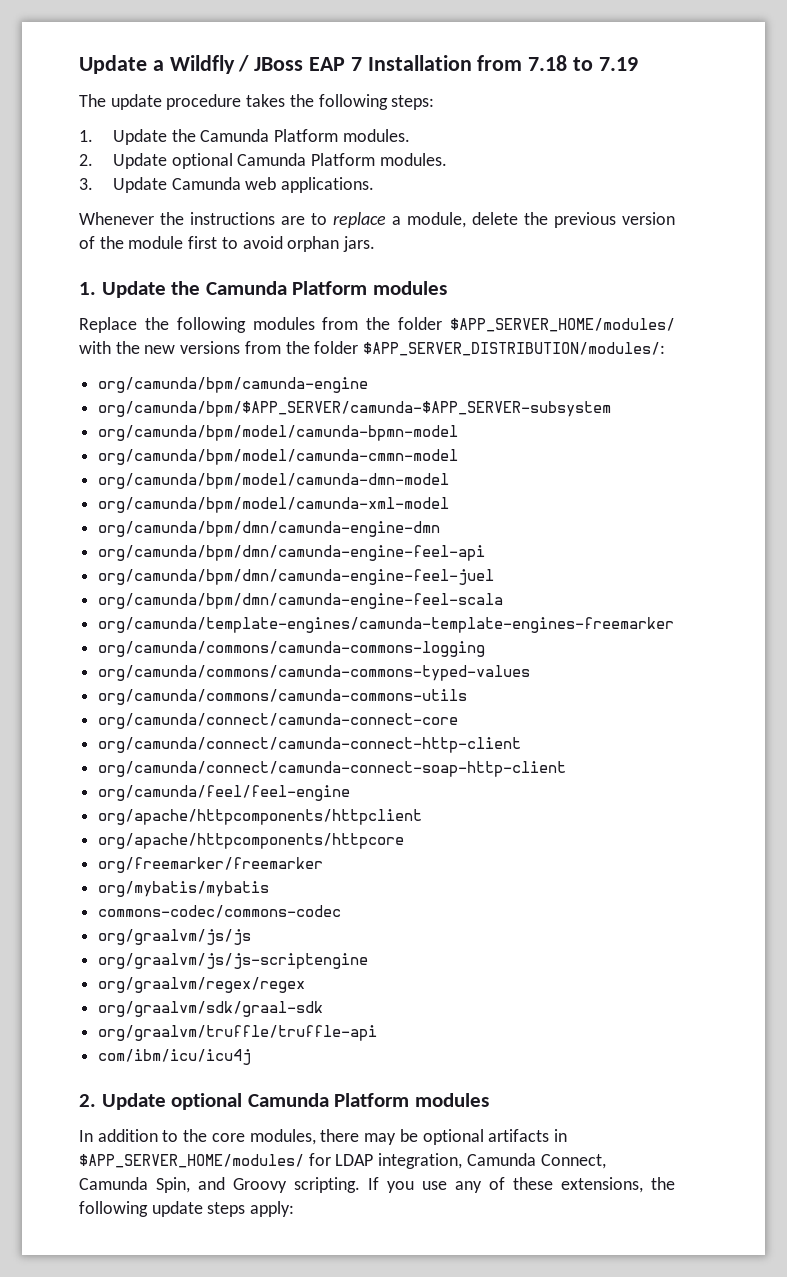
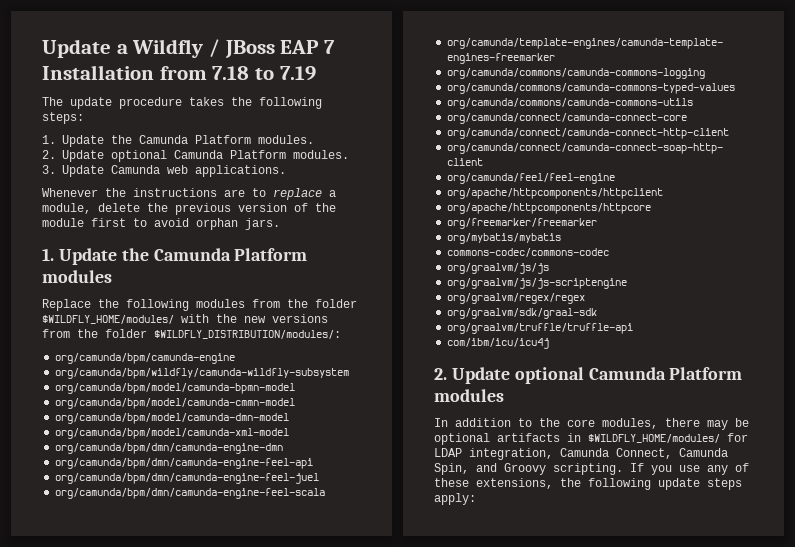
[449,318,675,332] $APP_SERVER_HOME/modules/ -> [42,315,174,324] $WILDFLY_HOME/modules/
[363,342,666,356] $APP_SERVER_DISTRIBUTION/modules/: -> [154,330,341,339] $WILDFLY_DISTRIBUTION/modules/:
[98,401,612,417] org/camunda/bpm/$APP_SERVER/camunda-$APP_SERVER-subsystem -> [55,368,350,379] org/camunda/bpm/wildfly/camunda-wildfly-subsystem
[79,1154,304,1168] $APP_SERVER_HOME/modules/ -> [588,434,720,443] $WILDFLY_HOME/modules/

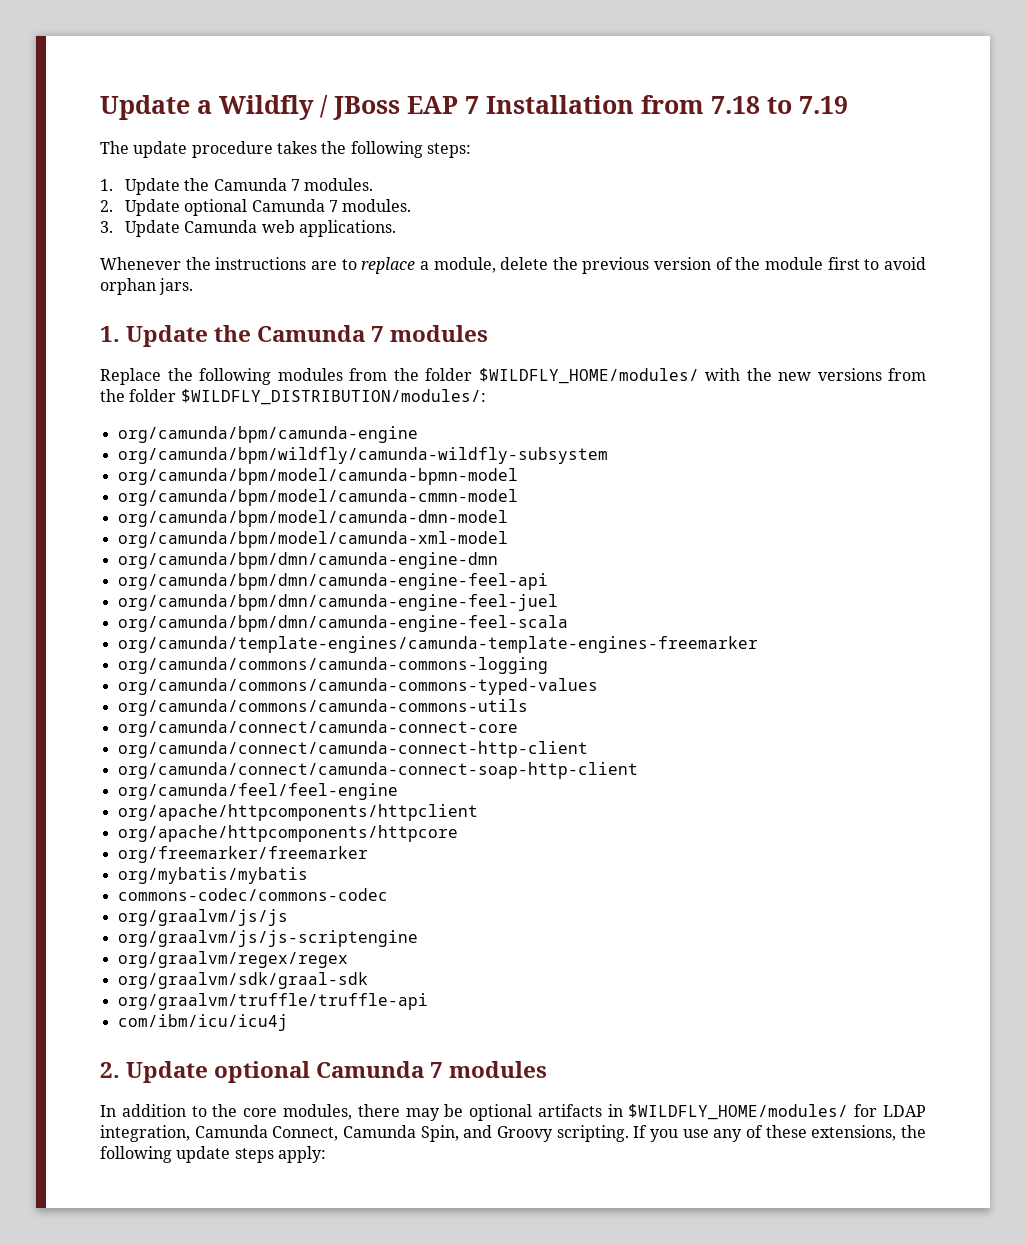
[195,135,251,144] Platform -> [290,179,300,191] 7
[230,150,286,159] Platform -> [328,200,338,212] 7
[234,248,308,261] Platform -> [371,326,385,342] 7
[669,367,743,380] Platform -> [430,1062,444,1078] 7

